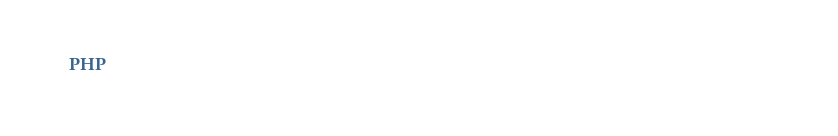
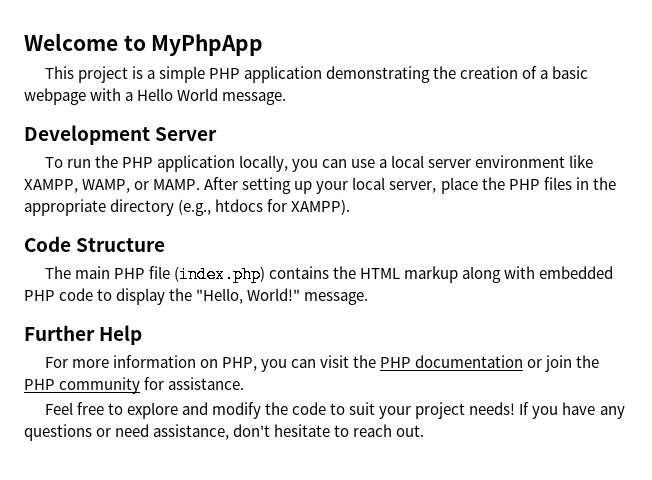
[69,57,106,70] PHP -> [24,33,264,56] [44,66,589,83] [24,88,287,105] [24,125,218,145] [44,155,594,172] [24,177,616,194] [24,199,351,216] [24,236,166,252] [44,266,614,283] [24,288,369,305] [24,325,143,345] [44,355,600,372] [24,377,245,394] [44,402,625,419] [24,424,425,441] Welcome to MyPhpApp // This project is a simple PHP application demonstrating the creation of a basic webpage with a Hello World message. // Development Server // To run the PHP application locally, you can use a local server environment like XAMPP, WAMP, or MAMP. After setting up your local server, place the PHP files in the appropriate directory (e.g., htdocs for XAMPP). // Code Structure // The main PHP file (index.php) contains the HTML markup along with embedded PHP code to display the "Hello, World!" message. // Further Help // For more information on PHP, you can visit the PHP documentation or join the PHP community for assistance. // Feel free to explore and modify the code to suit your project needs! If you have any questions or need assistance, don't hesitate to reach out.

